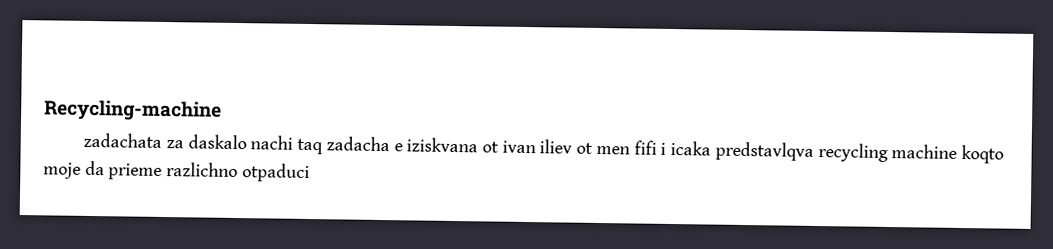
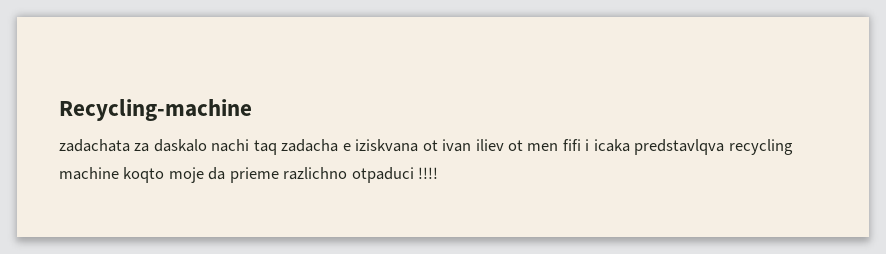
(310, 173) none -> [418,167,439,179] !!!!

